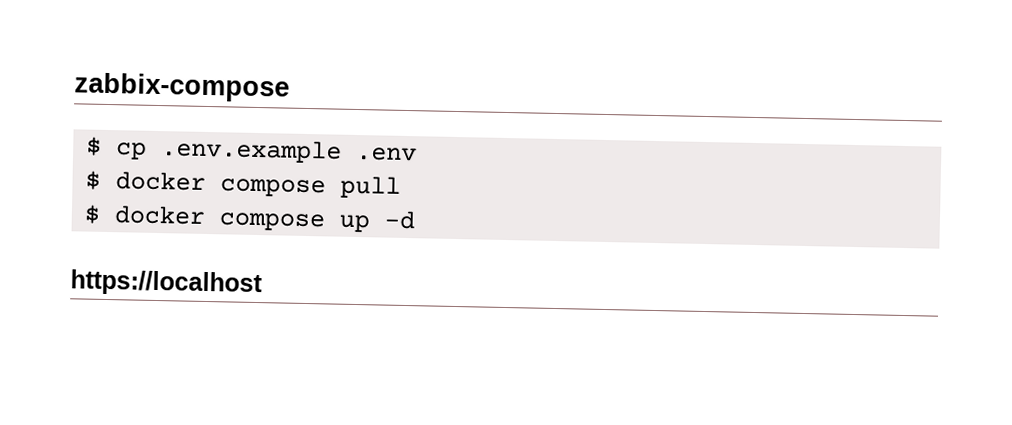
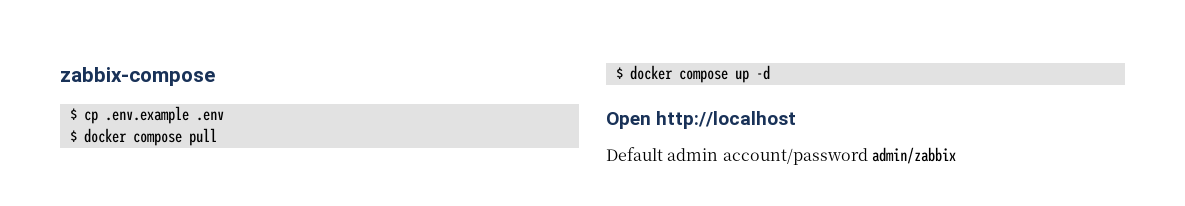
[70,269,263,298] https://localhost -> [606,111,797,129] [606,147,956,165] Open http://localhost // Default admin account/password admin/zabbix

